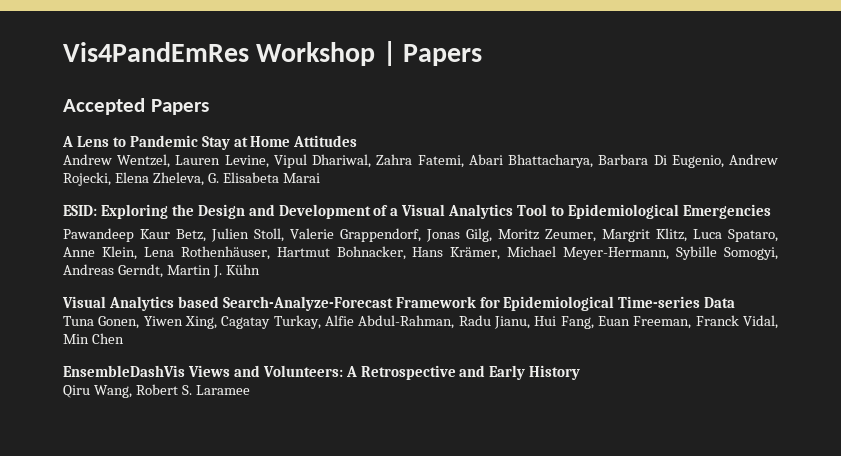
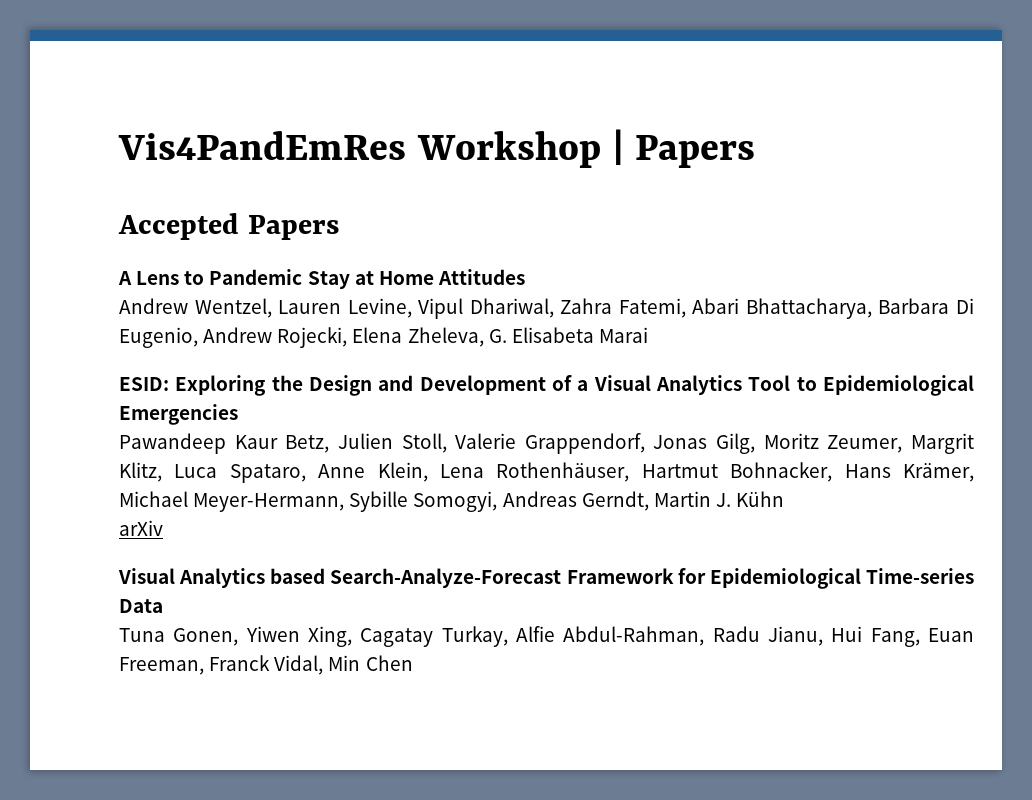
(260, 269) none -> [119,520,163,536] // arXiv
[63,365,581,380] [63,384,250,398] // EnsembleDashVis Views and Volunteers: A Retrospective and Early History // Qiru Wang, Robert S. Laramee -> (413, 663) none

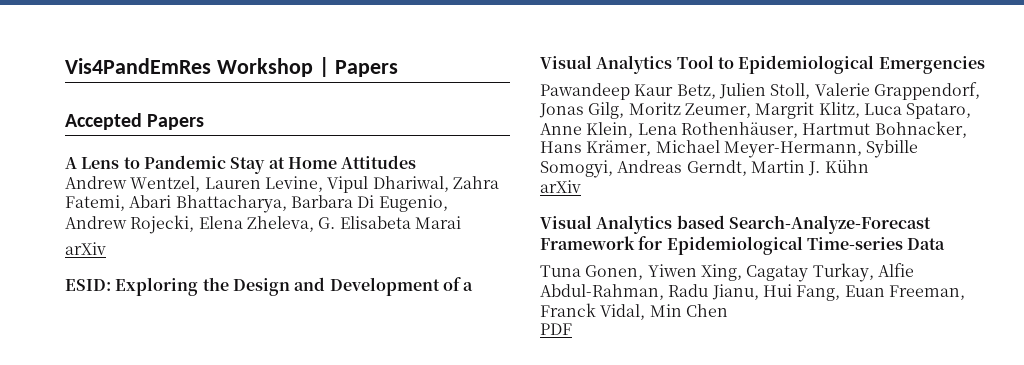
(648, 335) none -> [65,242,106,255] // arXiv
(413, 663) none -> [540,323,572,335] // PDF

